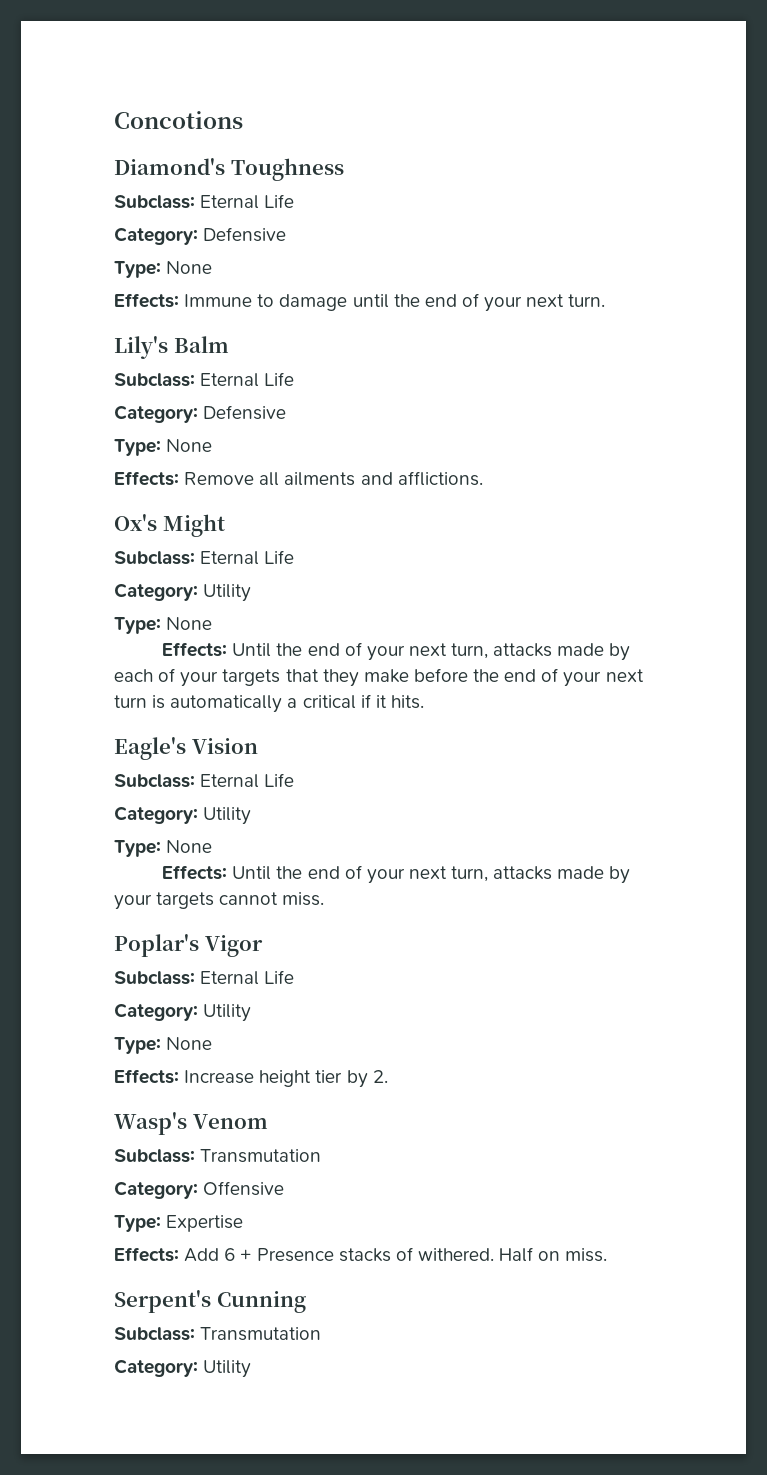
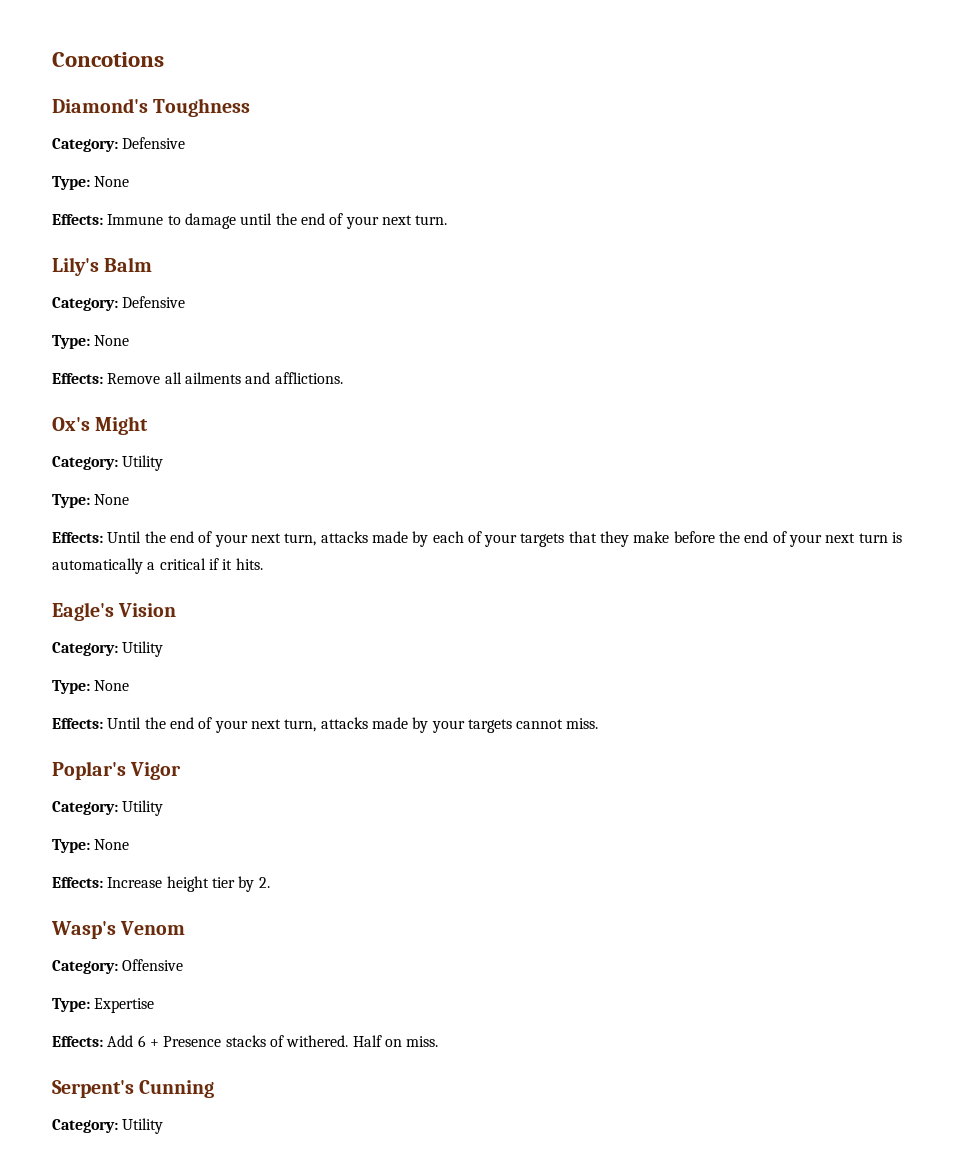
[114,194,295,209] // Subclass: Eternal Life -> (251, 107) none
[114,372,295,387] // Subclass: Eternal Life -> (153, 264) none
[114,550,295,565] // Subclass: Eternal Life -> (149, 425) none
[114,773,295,788] // Subclass: Eternal Life -> (177, 610) none
[114,970,295,985] // Subclass: Eternal Life -> (182, 771) none
[114,1149,322,1163] // Subclass: Transmutation -> (186, 928) none
[114,1327,322,1341] // Subclass: Transmutation -> (215, 1089) none

